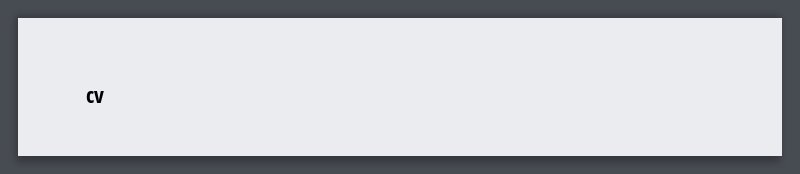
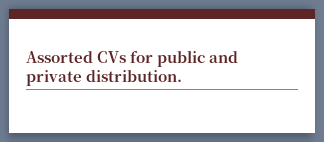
[86,91,104,103] cv -> [26,50,239,67] [26,70,183,86] Assorted CVs for public and private distribution.

